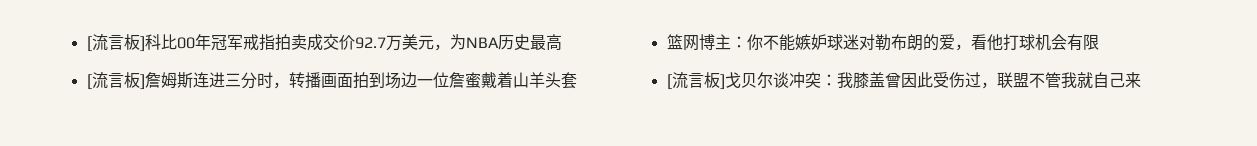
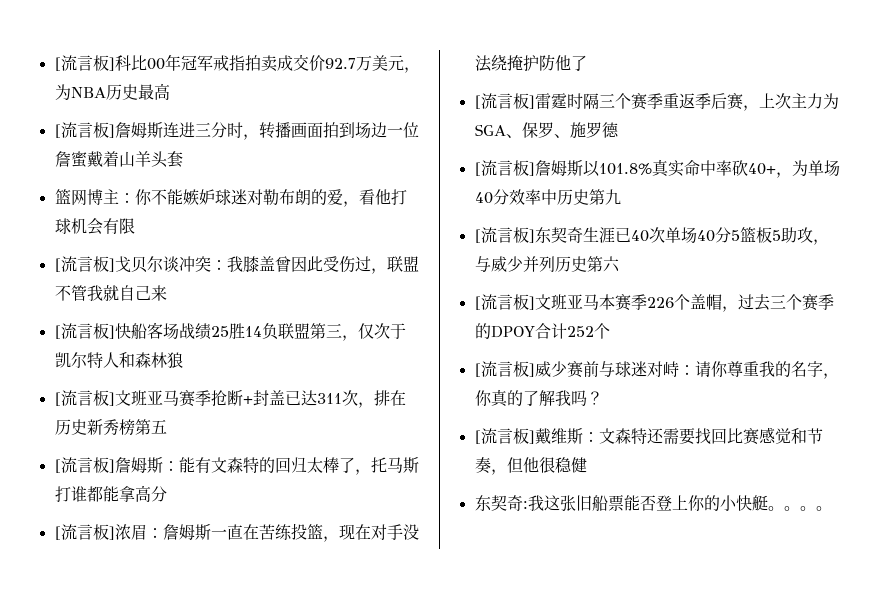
(1141, 80) none -> [54,322,406,341] [54,352,183,369] [54,390,406,408] [54,419,167,436] [54,457,419,475] [54,485,167,502] [54,523,419,542] [474,54,587,72] [474,93,839,111] [474,122,619,139] [474,159,840,178] [474,189,621,205] [474,227,829,245] [474,256,620,272] [474,294,834,312] [474,323,610,339] [474,361,839,379] [474,389,603,407] [474,427,823,445] [474,457,587,475] [474,495,832,511] // [流言板]快船客场战绩25胜14负联盟第三，仅次于凯尔特人和森林狼 // [流言板]文班亚马赛季抢断+封盖已达311次，排在历史新秀榜第五 // [流言板]詹姆斯：能有文森特的回归太棒了，托马斯打谁都能拿高分 // [流言板]浓眉：詹姆斯一直在苦练投篮，现在对手没法绕掩护防他了 // [流言板]雷霆时隔三个赛季重返季后赛，上次主力为SGA、保罗、施罗德 // [流言板]詹姆斯以101.8%真实命中率砍40+，为单场40分效率中历史第九 // [流言板]东契奇生涯已40次单场40分5篮板5助攻，与威少并列历史第六 // [流言板]文班亚马本赛季226个盖帽，过去三个赛季的DPOY合计252个 // [流言板]威少赛前与球迷对峙：请你尊重我的名字，你真的了解我吗？ // [流言板]戴维斯：文森特还需要找回比赛感觉和节奏，但他很稳健 // 东契奇:我这张旧船票能否登上你的小快艇。。。。

